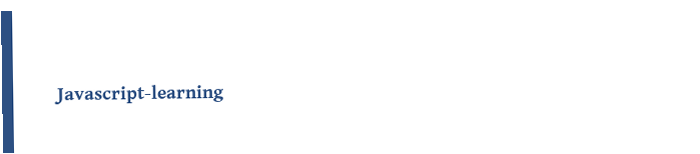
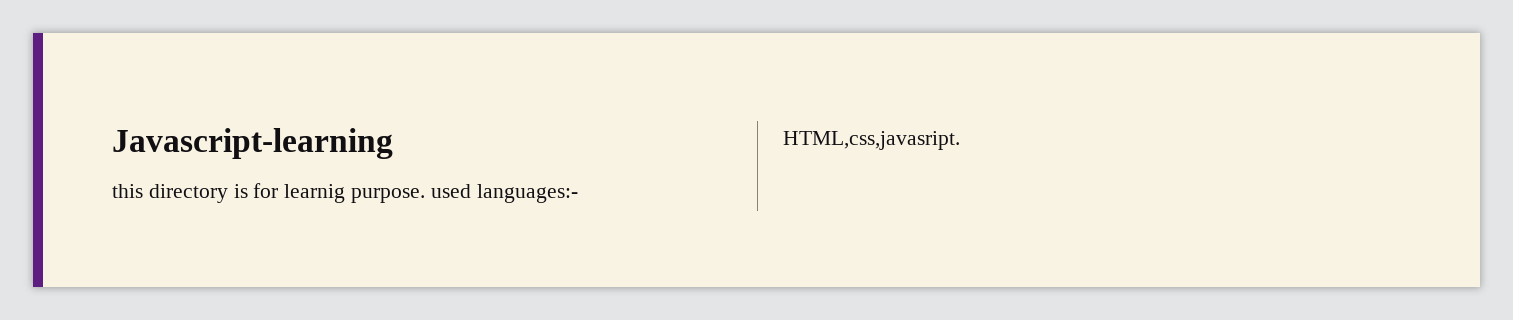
(225, 94) none -> [112,183,578,203] [783,131,960,150] // this directory is for learnig purpose. used languages:- HTML,css,javasript.

